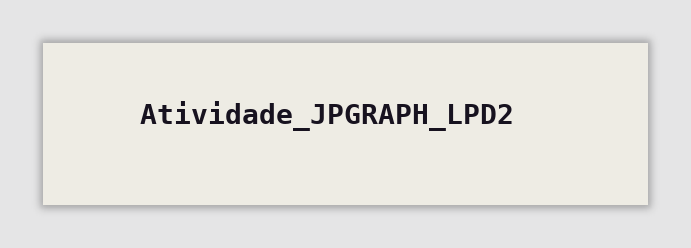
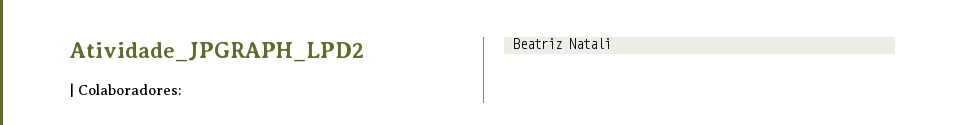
(514, 116) none -> [70,83,182,97] [512,38,611,49] // | Colaboradores: // Beatriz Natali

